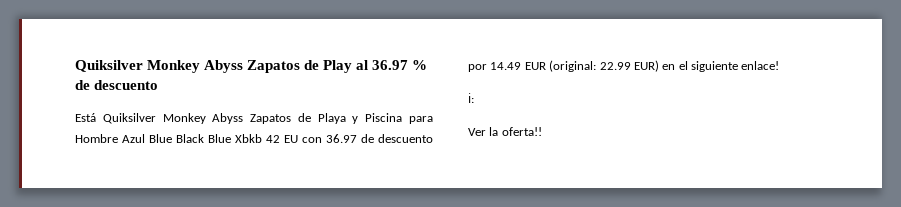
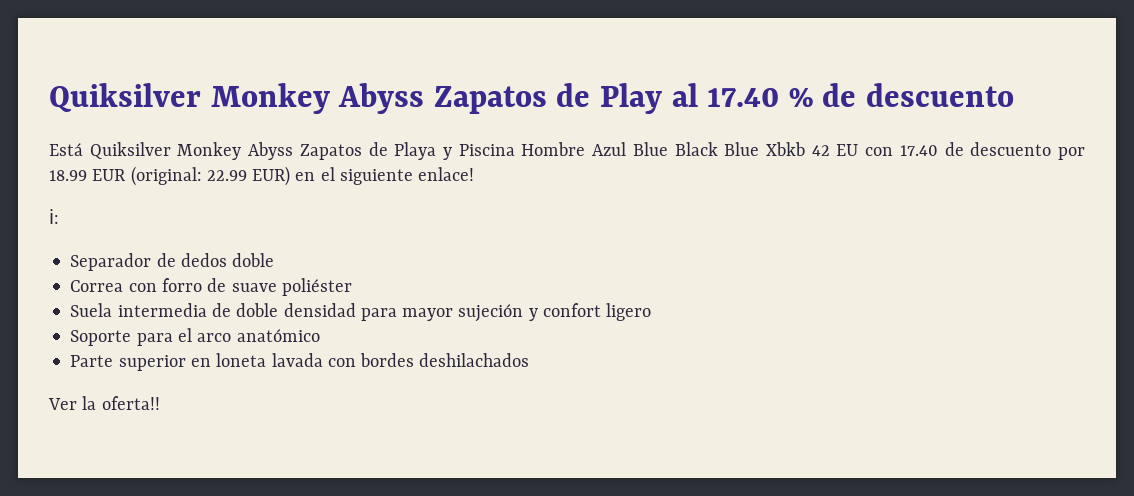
[372,60,409,70] 36.97 -> [707,88,780,107] 17.40
[408,116,433,124] para -> (515, 150) none
[326,134,357,143] 36.97 -> [899,145,938,156] 17.40
[490,62,522,70] 14.49 -> [49,170,87,181] 18.99
(474, 98) none -> [70,253,275,271] [70,278,352,296] [70,303,652,322] [70,328,320,346] [70,353,530,371] // Separador de dedos doble // Correa con forro de suave poliéster // Suela intermedia de doble densidad para mayor sujeción y confort ligero // Soporte para el arco anatómico // Parte superior en loneta lavada con bordes deshilachados

